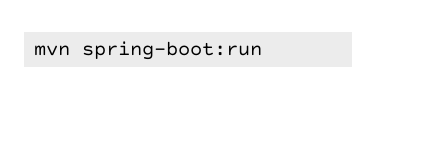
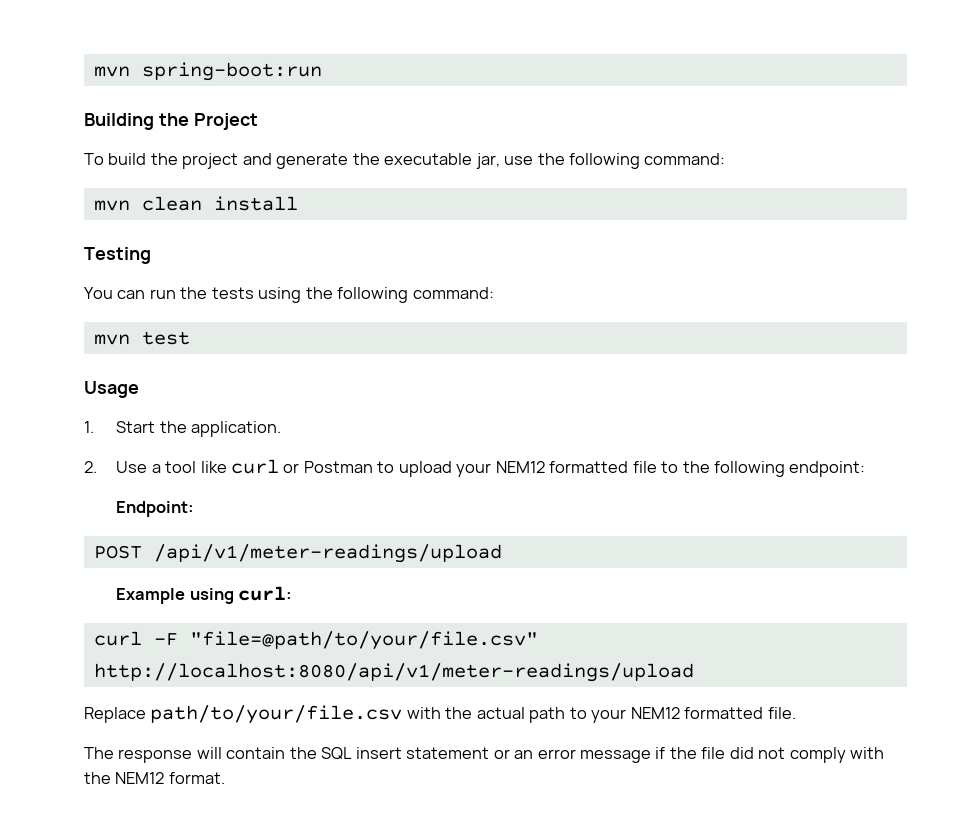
(262, 50) none -> [84,113,258,130] [84,153,726,169] [93,196,298,211] [84,247,151,264] [84,287,494,303] [93,331,190,345] [84,381,139,398] [84,421,282,437] [84,459,866,477] [116,501,195,517] [93,544,502,563] [116,586,293,604] [93,631,538,650] [93,663,694,682] [84,705,796,724] [84,747,885,763] [84,772,225,784] // Building the Project // To build the project and generate the executable jar, use the following command: // mvn clean install // Testing // You can run the tests using the following command: // mvn test // Usage // 1. Start the application. // 2. Use a tool like curl or Postman to upload your NEM12 formatted file to the following endpoint: // Endpoint: // POST /api/v1/meter-readings/upload // Example using curl: // curl -F "file=@path/to/your/file.csv" http://localhost:8080/api/v1/meter-readings/upload // Replace path/to/your/file.csv with the actual path to your NEM12 formatted file. // The response will contain the SQL insert statement or an error message if the file did not comply with the NEM12 format.

